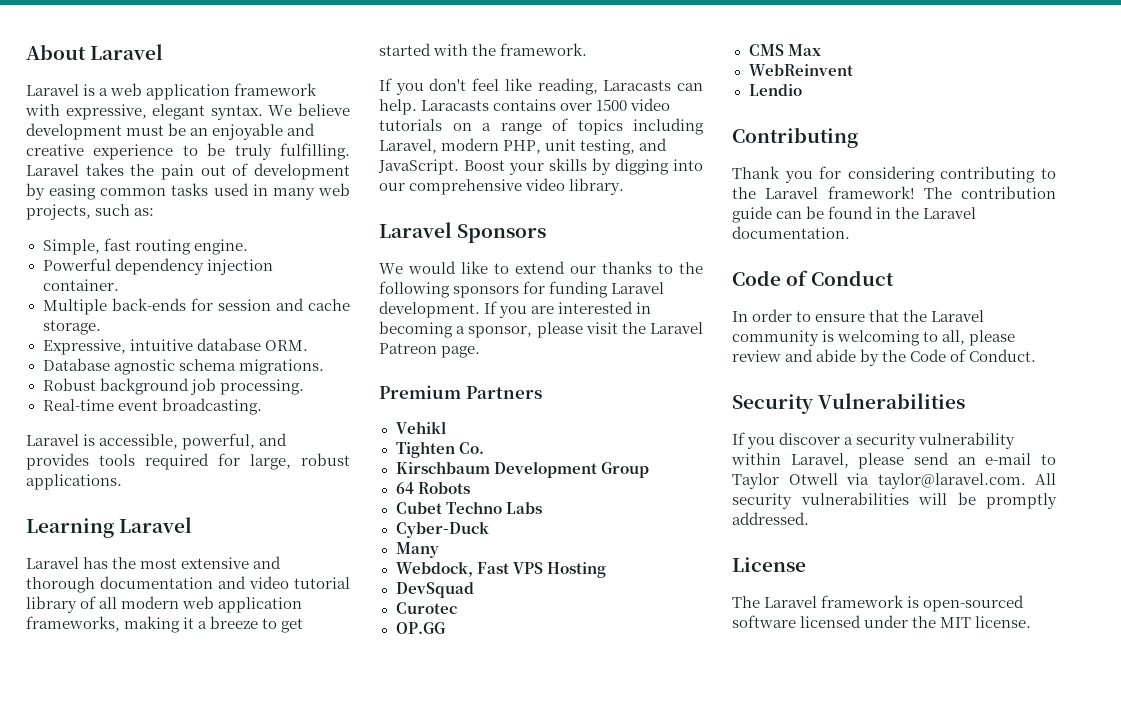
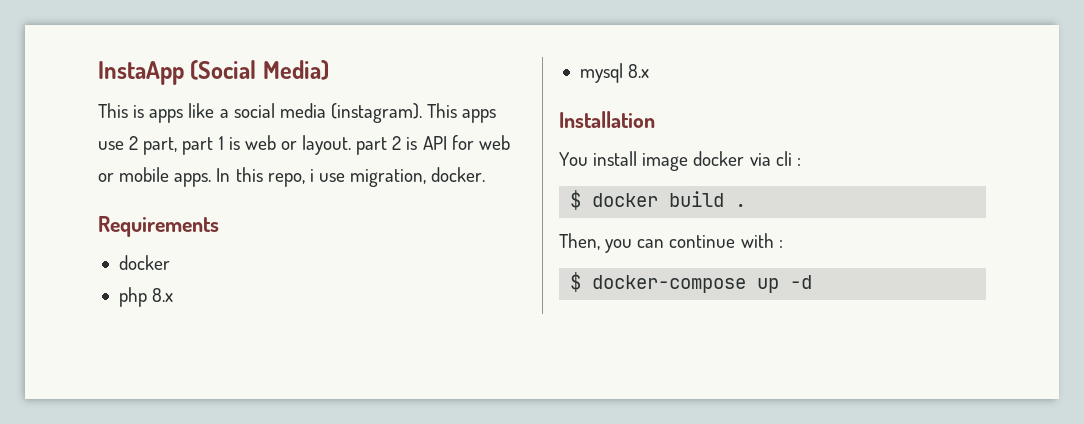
[26,44,164,60] [26,83,318,100] [25,103,350,120] [26,123,316,140] [26,143,350,160] [26,163,350,180] [26,183,351,200] [26,204,155,220] [42,238,248,255] [42,258,273,275] [42,279,119,291] [42,298,350,315] [42,320,101,335] [42,338,308,355] [42,358,324,375] [42,378,304,395] [42,398,262,415] [26,433,288,450] [26,453,350,470] [26,474,122,490] [26,517,193,538] [26,556,282,569] [26,576,350,593] [26,596,303,613] [26,616,304,633] [379,43,588,56] [379,78,703,95] [379,98,671,115] [379,118,704,135] [379,138,668,155] [378,158,703,175] [379,178,625,195] [379,222,547,243] [379,261,703,274] [379,281,665,298] [379,301,652,318] [379,321,703,338] [379,343,481,358] [379,385,542,399] [395,421,446,434] [395,441,484,458] [395,461,649,478] [395,482,470,494] [395,501,542,514] [395,521,489,538] [395,542,439,558] [395,561,606,578] [395,582,474,598] [395,602,457,614] [395,622,446,634] [748,44,821,56] [748,64,853,76] [748,84,802,96] [732,127,858,148] [732,166,1056,183] [732,186,1056,199] [732,206,977,223] [732,226,850,239] [732,270,895,286] [732,309,985,322] [732,330,1016,346] [732,349,1037,366] [732,393,966,414] [732,432,1016,449] [731,452,1056,469] [732,473,1056,489] [732,492,1057,509] [732,512,809,525] [732,557,806,572] [732,595,1025,612] [732,615,1032,628] About Laravel // Laravel is a web application framework with expressive, elegant syntax. We believe development must be an enjoyable and creative experience to be truly fulfilling. Laravel takes the pain out of development by easing common tasks used in many web projects, such as: // Simple, fast routing engine. // Powerful dependency injection container. // Multiple back-ends for session and cache storage. // Expressive, intuitive database ORM. // Database agnostic schema migrations. // Robust background job processing. // Real-time event broadcasting. // Laravel is accessible, powerful, and provides tools required for large, robust applications. // Learning Laravel // Laravel has the most extensive and thorough documentation and video tutorial library of all modern web application frameworks, making it a breeze to get started with the framework. // If you don't feel like reading, Laracasts can help. Laracasts contains over 1500 video tutorials on a range of topics including Laravel, modern PHP, unit testing, and JavaScript. Boost your skills by digging into our comprehensive video library. // Laravel Sponsors // We would like to extend our thanks to the following sponsors for funding Laravel development. If you are interested in becoming a sponsor, please visit the Laravel Patreon page. // Premium Partners // Vehikl // Tighten Co. // Kirschbaum Development Group // 64 Robots // Cubet Techno Labs // Cyber-Duck // Many // Webdock, Fast VPS Hosting // DevSquad // Curotec // OP.GG // CMS Max // WebReinvent // Lendio // Contributing // Thank you for considering contributing to the Laravel framework! The contribution guide can be found in the Laravel documentation. // Code of Conduct // In order to ensure that the Laravel community is welcoming to all, please review and abide by the Code of Conduct. // Security Vulnerabilities // If you discover a security vulnerability within Laravel, please send an e-mail to Taylor Otwell via taylor@laravel.com. All security vulnerabilities will be promptly addressed. // License // The Laravel framework is open-sourced software licensed under the MIT license. -> [98,60,329,85] [98,103,497,123] [98,135,510,155] [98,167,486,187] [98,216,219,237] [118,255,170,270] [118,287,174,307] [579,63,650,83] [559,111,655,128] [559,151,801,171] [570,190,747,210] [559,233,783,253] [570,272,813,293] InstaApp (Social Media) // This is apps like a social media (instagram). This apps use 2 part, part 1 is web or layout. part 2 is API for web or mobile apps. In this repo, i use migration, docker. // Requirements // docker // php 8.x // mysql 8.x // Installation // You install image docker via cli : // $ docker build . // Then, you can continue with : // $ docker-compose up -d

